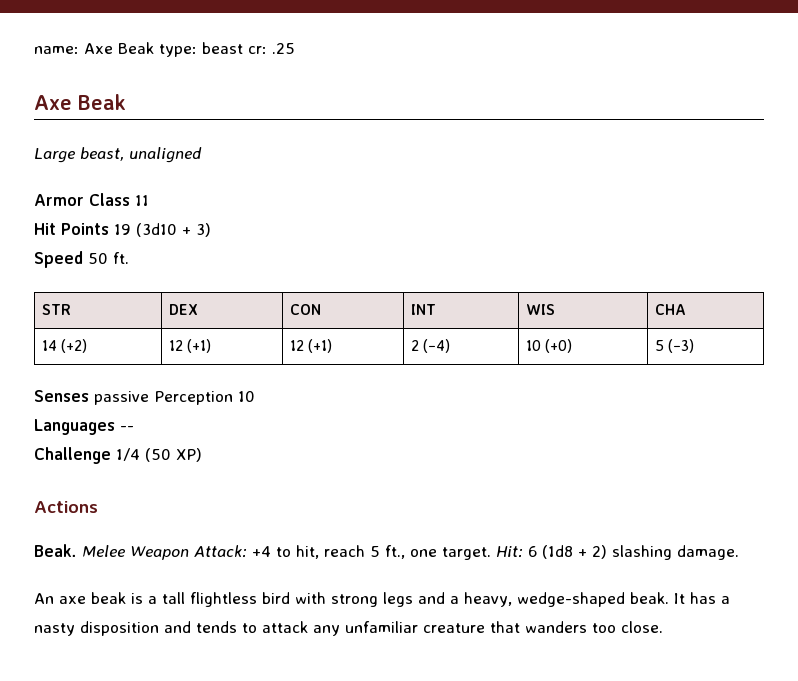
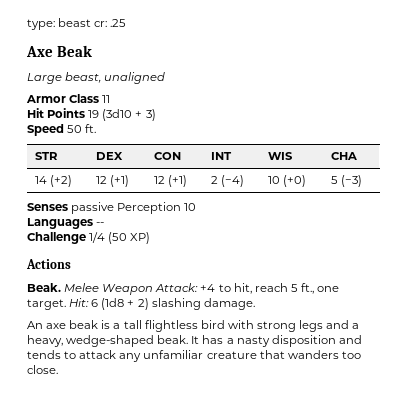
[34,42,154,54] name: Axe Beak -> (27, 24) none

